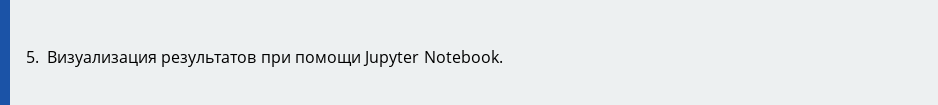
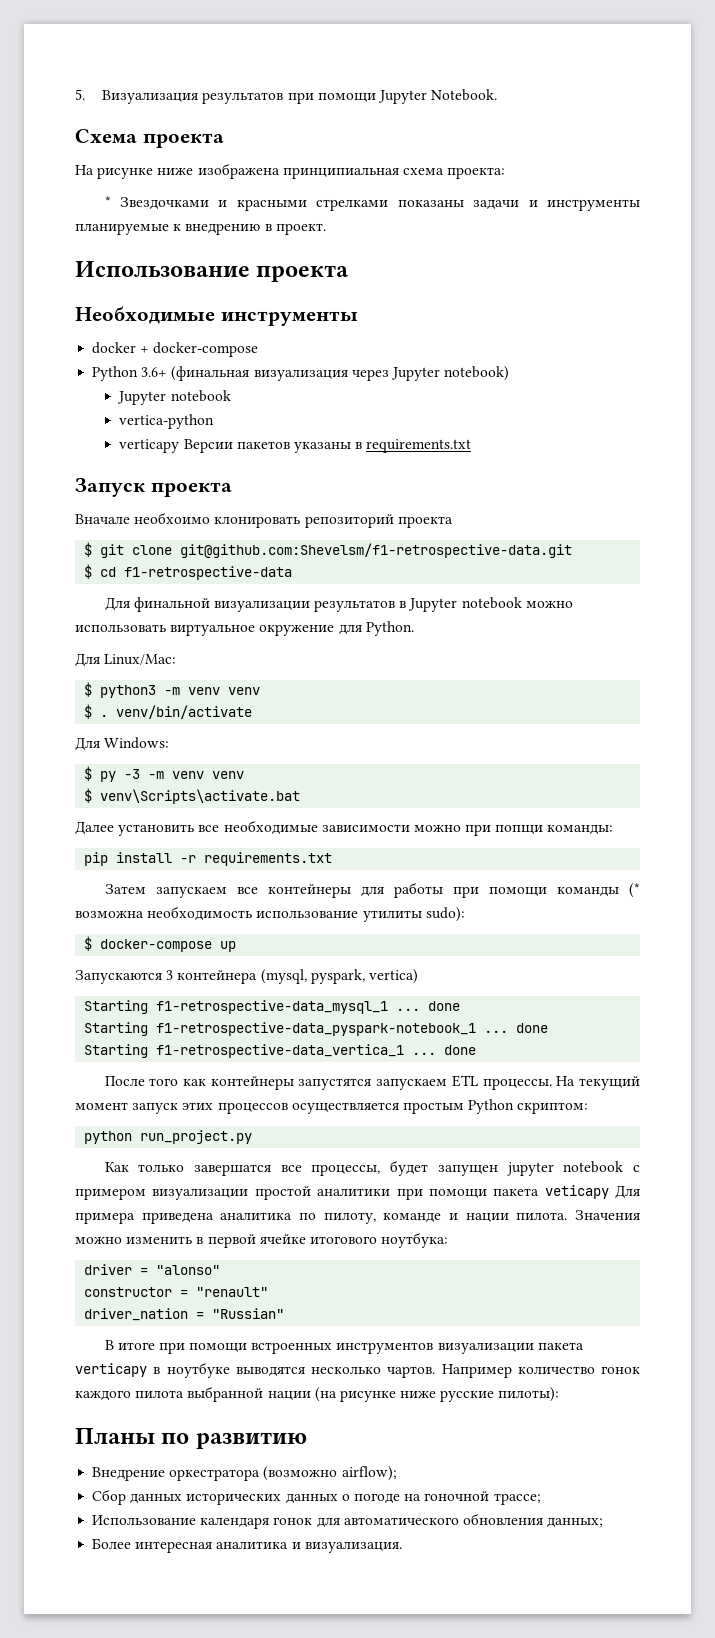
(503, 56) none -> [75,129,224,148] [75,163,506,179] [104,196,640,211] [75,223,326,235] [75,261,350,282] [75,306,358,326] [92,342,259,357] [92,366,510,381] [117,390,231,405] [119,414,215,429] [119,439,472,453] [75,478,232,497] [75,512,453,528] [84,542,573,558] [84,564,293,580] [104,597,573,612] [75,621,414,636] [75,653,177,667] [84,682,261,698] [84,704,253,719] [75,737,170,751] [84,766,245,782] [84,788,301,804] [75,820,614,836] [84,852,333,866] [104,882,641,898] [75,906,465,922] [84,936,237,952] [75,969,418,984] [84,1000,461,1014] [84,1022,549,1036] [84,1044,477,1058] [104,1075,641,1090] [75,1099,589,1114] [84,1130,253,1144] [104,1160,641,1176] [75,1185,640,1200] [75,1210,641,1224] [75,1232,449,1248] [84,1264,221,1275] [84,1287,269,1297] [84,1308,285,1321] [104,1340,584,1354] [75,1362,640,1378] [75,1386,560,1402] [75,1428,307,1449] [92,1466,397,1481] [92,1489,541,1505] [92,1513,604,1529] [92,1538,402,1553] // Схема проекта // На рисунке ниже изображена принципиальная схема проекта: // * Звездочками и красными стрелками показаны задачи и инструменты планируемые к внедрению в проект. // Использование проекта // Необходимые инструменты // docker + docker-compose // Python 3.6+ (финальная визуализация через Jupyter notebook) // Jupyter notebook // vertica-python // verticapy Версии пакетов указаны в requirements.txt // Запуск проекта // Вначале необхоимо клонировать репозиторий проекта // $ git clone git@github.com:Shevelsm/f1-retrospective-data.git // $ cd f1-retrospective-data // Для финальной визуализации результатов в Jupyter notebook можно использовать виртуальное окружение для Python. // Для Linux/Mac: // $ python3 -m venv venv // $ . venv/bin/activate // Для Windows: // $ py -3 -m venv venv // $ venv\Scripts\activate.bat // Далее установить все необходимые зависимости можно при попщи команды: // pip install -r requirements.txt // Затем запускаем все контейнеры для работы при помощи команды (* возможна необходимость использование утилиты sudo): // $ docker-compose up // Запускаются 3 контейнера (mysql, pyspark, vertica) // Starting f1-retrospective-data_mysql_1 ... done // Starting f1-retrospective-data_pyspark-notebook_1 ... done // Starting f1-retrospective-data_vertica_1 ... done // После того как контейнеры запустятся запускаем ETL процессы. На текущий момент запуск этих процессов осуществляется простым Python скриптом: // python run_project.py // Как только завершатся все процессы, будет запущен jupyter notebook с примером визуализации простой аналитики при помощи пакета veticapy Для примера приведена аналитика по пилоту, команде и нации пилота. Значения можно изменить в первой ячейке итогового ноутбука: // driver = "alonso" // constructor = "renault" // driver_nation = "Russian" // В итоге при помощи встроенных инструментов визуализации пакета verticapy в ноутбуке выводятся несколько чартов. Например количество гонок каждого пилота выбранной нации (на рисунке ниже русские пилоты): // Планы по развитию // Внедрение оркестратора (возможно airflow); // Сбор данных исторических данных о погоде на гоночной трассе; // Использование календаря гонок для автоматического обновления данных; // Более интересная аналитика и визуализация.

